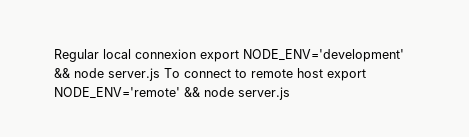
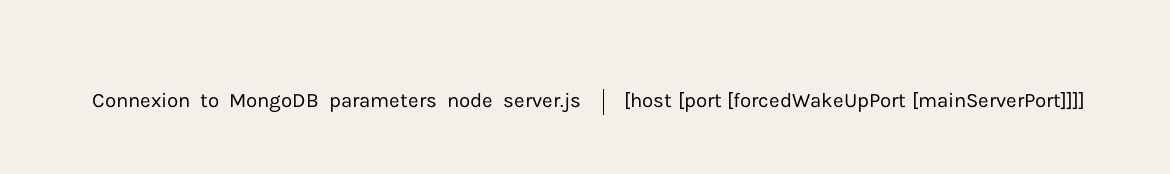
[54,49,404,62] [54,68,366,81] [54,87,290,100] Regular local connexion export NODE_ENV='development' && node server.js To connect to remote host export NODE_ENV='remote' && node server.js -> [92,92,1085,113] Connexion to MongoDB parameters node server.js [host [port [forcedWakeUpPort [mainServerPort]]]]

